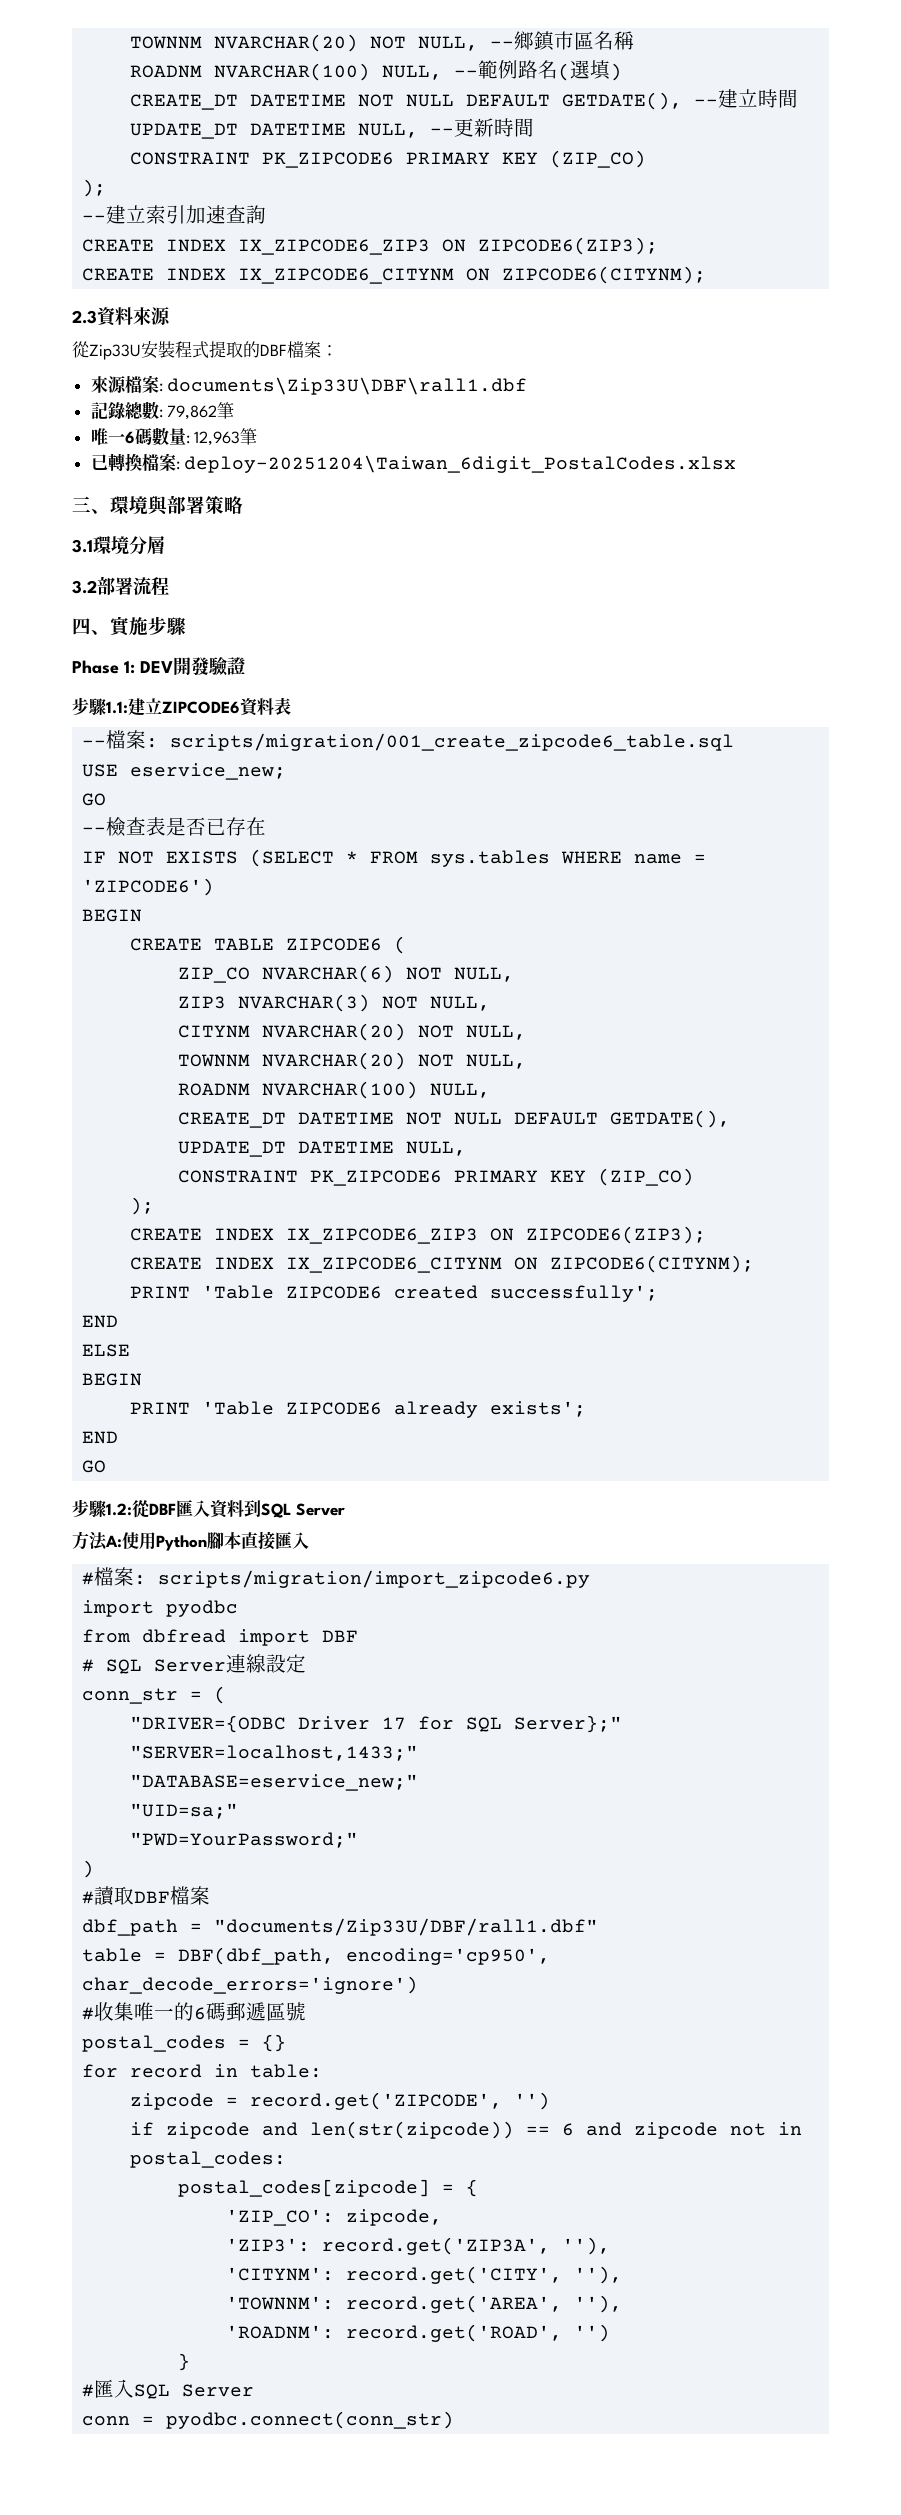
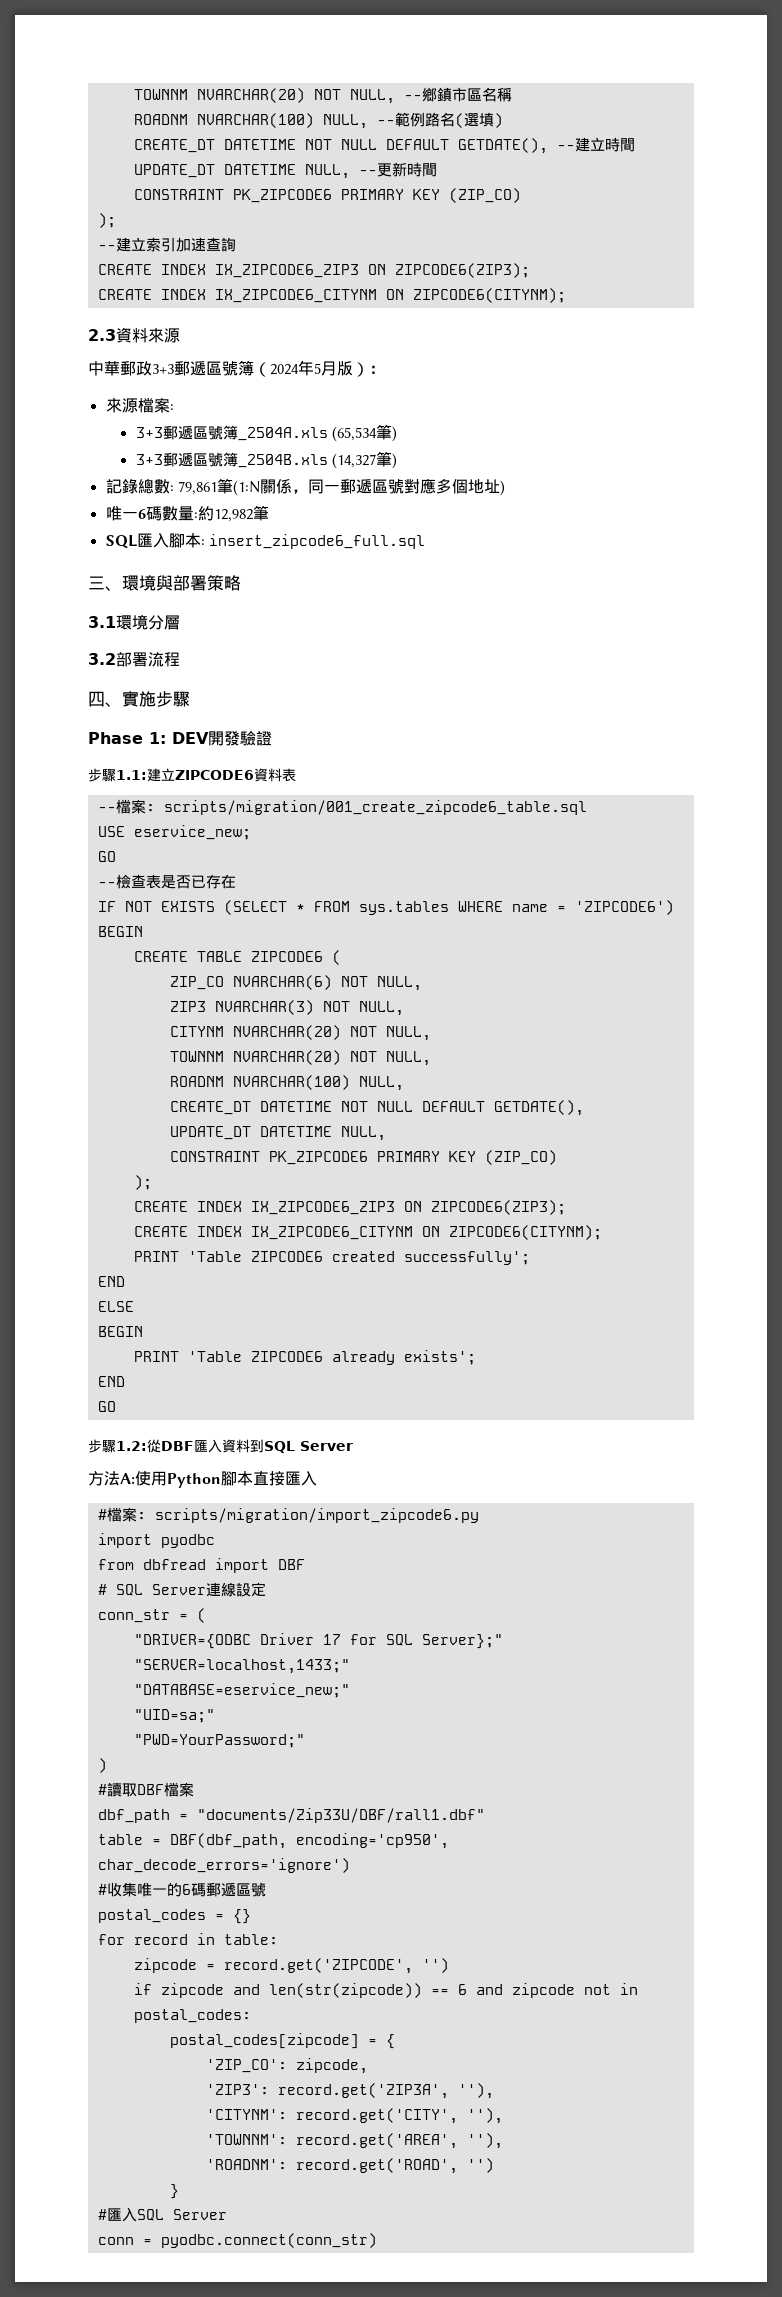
[72,341,338,360] [90,375,528,395] 從Zip33U安裝程式提取的DBF檔案： // 來源檔案: documents\Zip33U\DBF\rall1.dbf -> [88,360,385,377] [105,398,174,413] [135,424,398,442] [135,451,398,469] 中華郵政3+3郵遞區號簿（2024年5月版）： // 來源檔案: // 3+3郵遞區號簿_2504A.xls (65,534筆) // 3+3郵遞區號簿_2504B.xls (14,327筆)
[167,402,235,420] 79,862筆 -> [177,478,505,496] 79,861筆(1:N關係，同一郵遞區號對應多個地址)
[194,428,258,446] [90,453,737,473] 12,963筆 // 已轉換檔案: deploy-20251204\Taiwan_6digit_PostalCodes.xlsx -> [197,505,269,522] [105,533,425,549] 約12,982筆 // SQL匯入腳本: insert_zipcode6_full.sql

